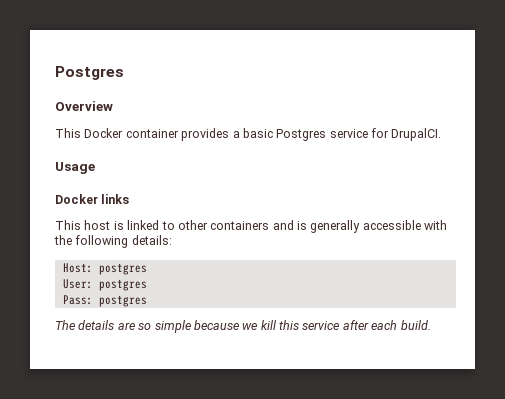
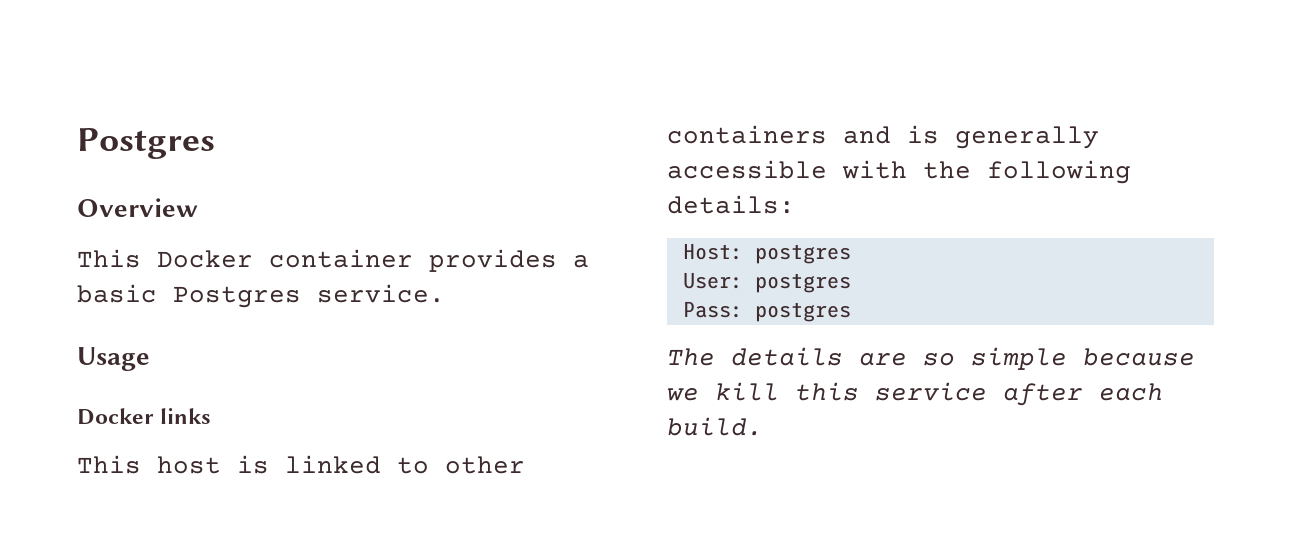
[329,128,442,141] service for DrupalCI. -> [317,284,445,303] service.

